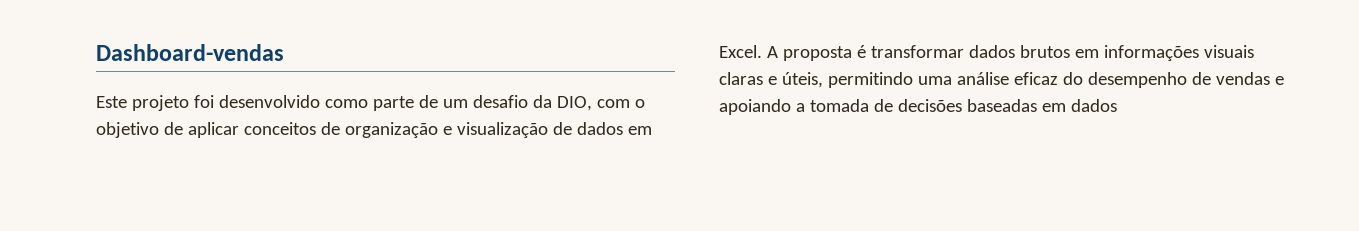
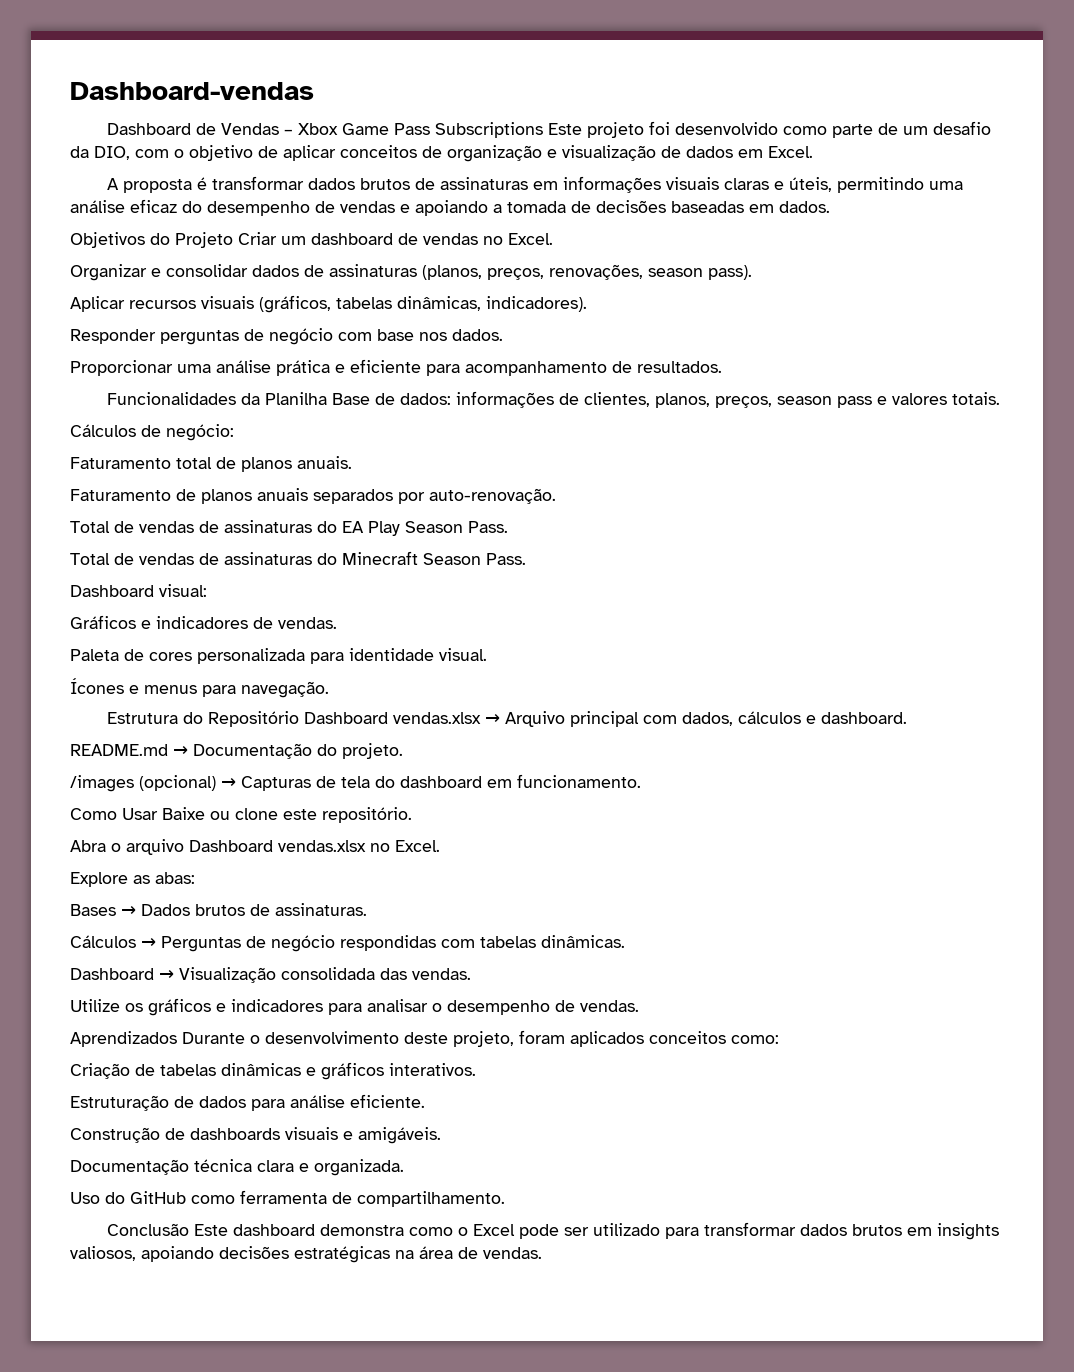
(284, 52) none -> [107,122,544,138] Dashboard de Vendas – Xbox Game Pass Subscriptions
(762, 51) none -> (813, 152) //
(1070, 51) none -> [415,177,529,190] de assinaturas
[1070,99,1117,112] dados -> [779,201,830,213] [70,232,553,248] [70,264,752,281] [70,295,587,313] [70,328,503,345] [70,359,722,376] [107,391,1001,408] [70,424,234,441] [70,456,352,472] [70,488,556,504] [70,520,508,536] [70,551,526,565] [70,584,207,597] [70,615,337,629] [70,648,487,664] [70,678,329,698] [107,711,908,727] [70,743,403,759] [70,774,641,792] [70,807,412,823] [70,839,440,855] [70,872,195,887] [70,903,367,916] [70,935,625,952] [70,967,471,983] [70,998,639,1016] [70,1030,779,1047] [70,1062,476,1080] [70,1094,425,1111] [70,1127,441,1144] [70,1159,404,1176] [70,1190,505,1207] [107,1222,1000,1240] [70,1246,542,1263] dados. // Objetivos do Projeto Criar um dashboard de vendas no Excel. // Organizar e consolidar dados de assinaturas (planos, preços, renovações, season pass). // Aplicar recursos visuais (gráficos, tabelas dinâmicas, indicadores). // Responder perguntas de negócio com base nos dados. // Proporcionar uma análise prática e eficiente para acompanhamento de resultados. // Funcionalidades da Planilha Base de dados: informações de clientes, planos, preços, season pass e valores totais. // Cálculos de negócio: // Faturamento total de planos anuais. // Faturamento de planos anuais separados por auto-renovação. // Total de vendas de assinaturas do EA Play Season Pass. // Total de vendas de assinaturas do Minecraft Season Pass. // Dashboard visual: // Gráficos e indicadores de vendas. // Paleta de cores personalizada para identidade visual. // Ícones e menus para navegação. // Estrutura do Repositório Dashboard vendas.xlsx → Arquivo principal com dados, cálculos e dashboard. // README.md → Documentação do projeto. // /images (opcional) → Capturas de tela do dashboard em funcionamento. // Como Usar Baixe ou clone este repositório. // Abra o arquivo Dashboard vendas.xlsx no Excel. // Explore as abas: // Bases → Dados brutos de assinaturas. // Cálculos → Perguntas de negócio respondidas com tabelas dinâmicas. // Dashboard → Visualização consolidada das vendas. // Utilize os gráficos e indicadores para analisar o desempenho de vendas. // Aprendizados Durante o desenvolvimento deste projeto, foram aplicados conceitos como: // Criação de tabelas dinâmicas e gráficos interativos. // Estruturação de dados para análise eficiente. // Construção de dashboards visuais e amigáveis. // Documentação técnica clara e organizada. // Uso do GitHub como ferramenta de compartilhamento. // Conclusão Este dashboard demonstra como o Excel pode ser utilizado para transformar dados brutos em insights valiosos, apoiando decisões estratégicas na área de vendas.

